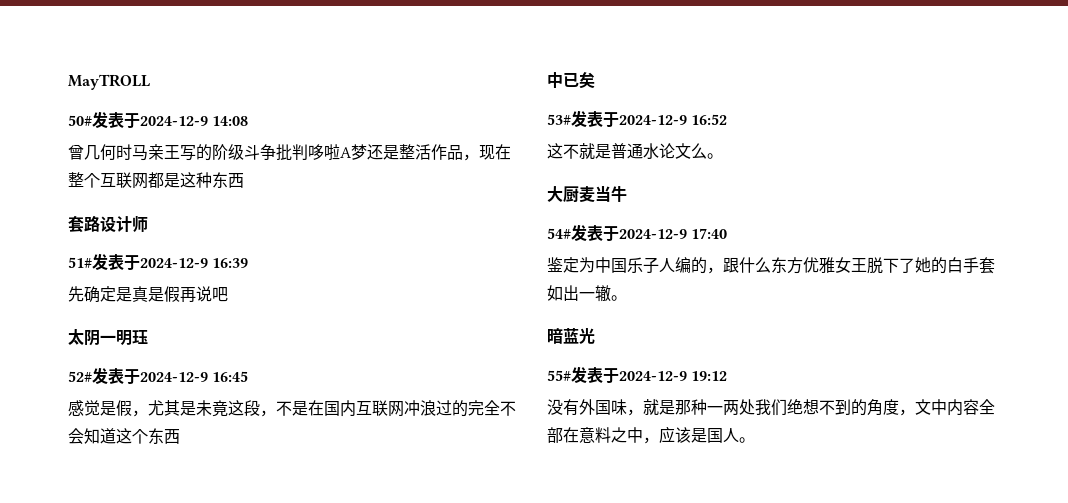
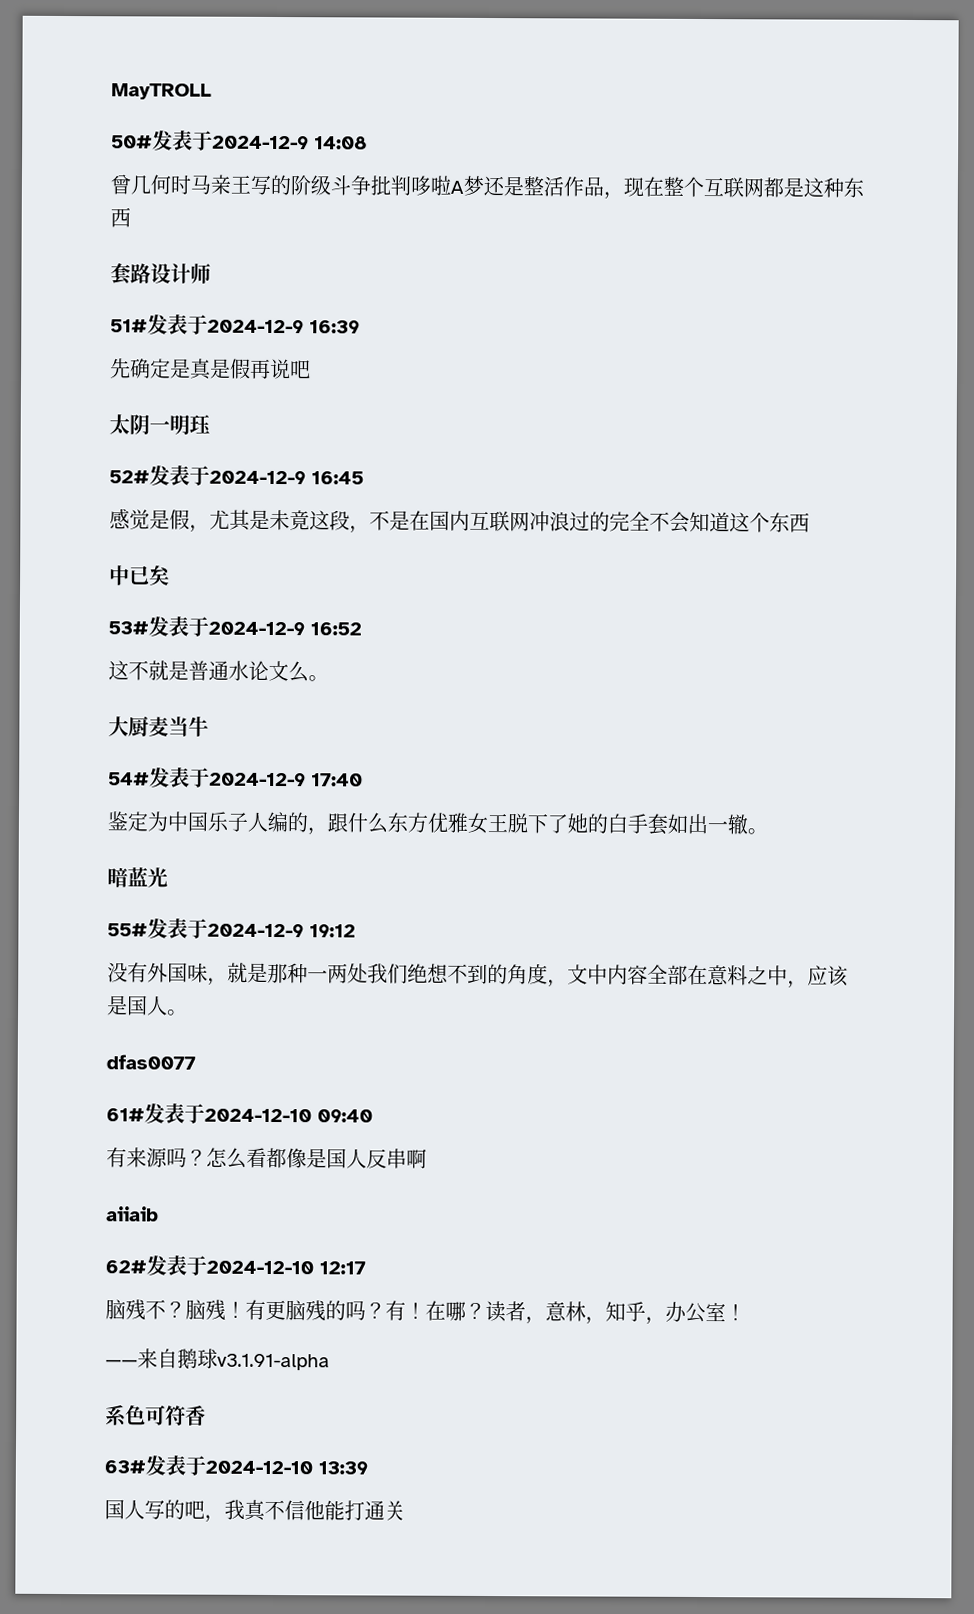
(755, 440) none -> [106,1054,196,1070] [106,1103,373,1124] [106,1147,427,1169] [106,1206,159,1222] [105,1255,366,1276] [105,1299,746,1325] [105,1348,330,1371] [105,1404,206,1427] [104,1455,368,1476] [104,1499,405,1523] // dfas0077 // 61#发表于2024-12-10 09:40 // 有来源吗？怎么看都像是国人反串啊 // aiiaib // 62#发表于2024-12-10 12:17 // 脑残不？脑残！有更脑残的吗？有！在哪？读者，意林，知乎，办公室！ // ——来自鹅球v3.1.91-alpha // 系色可符香 // 63#发表于2024-12-10 13:39 // 国人写的吧，我真不信他能打通关

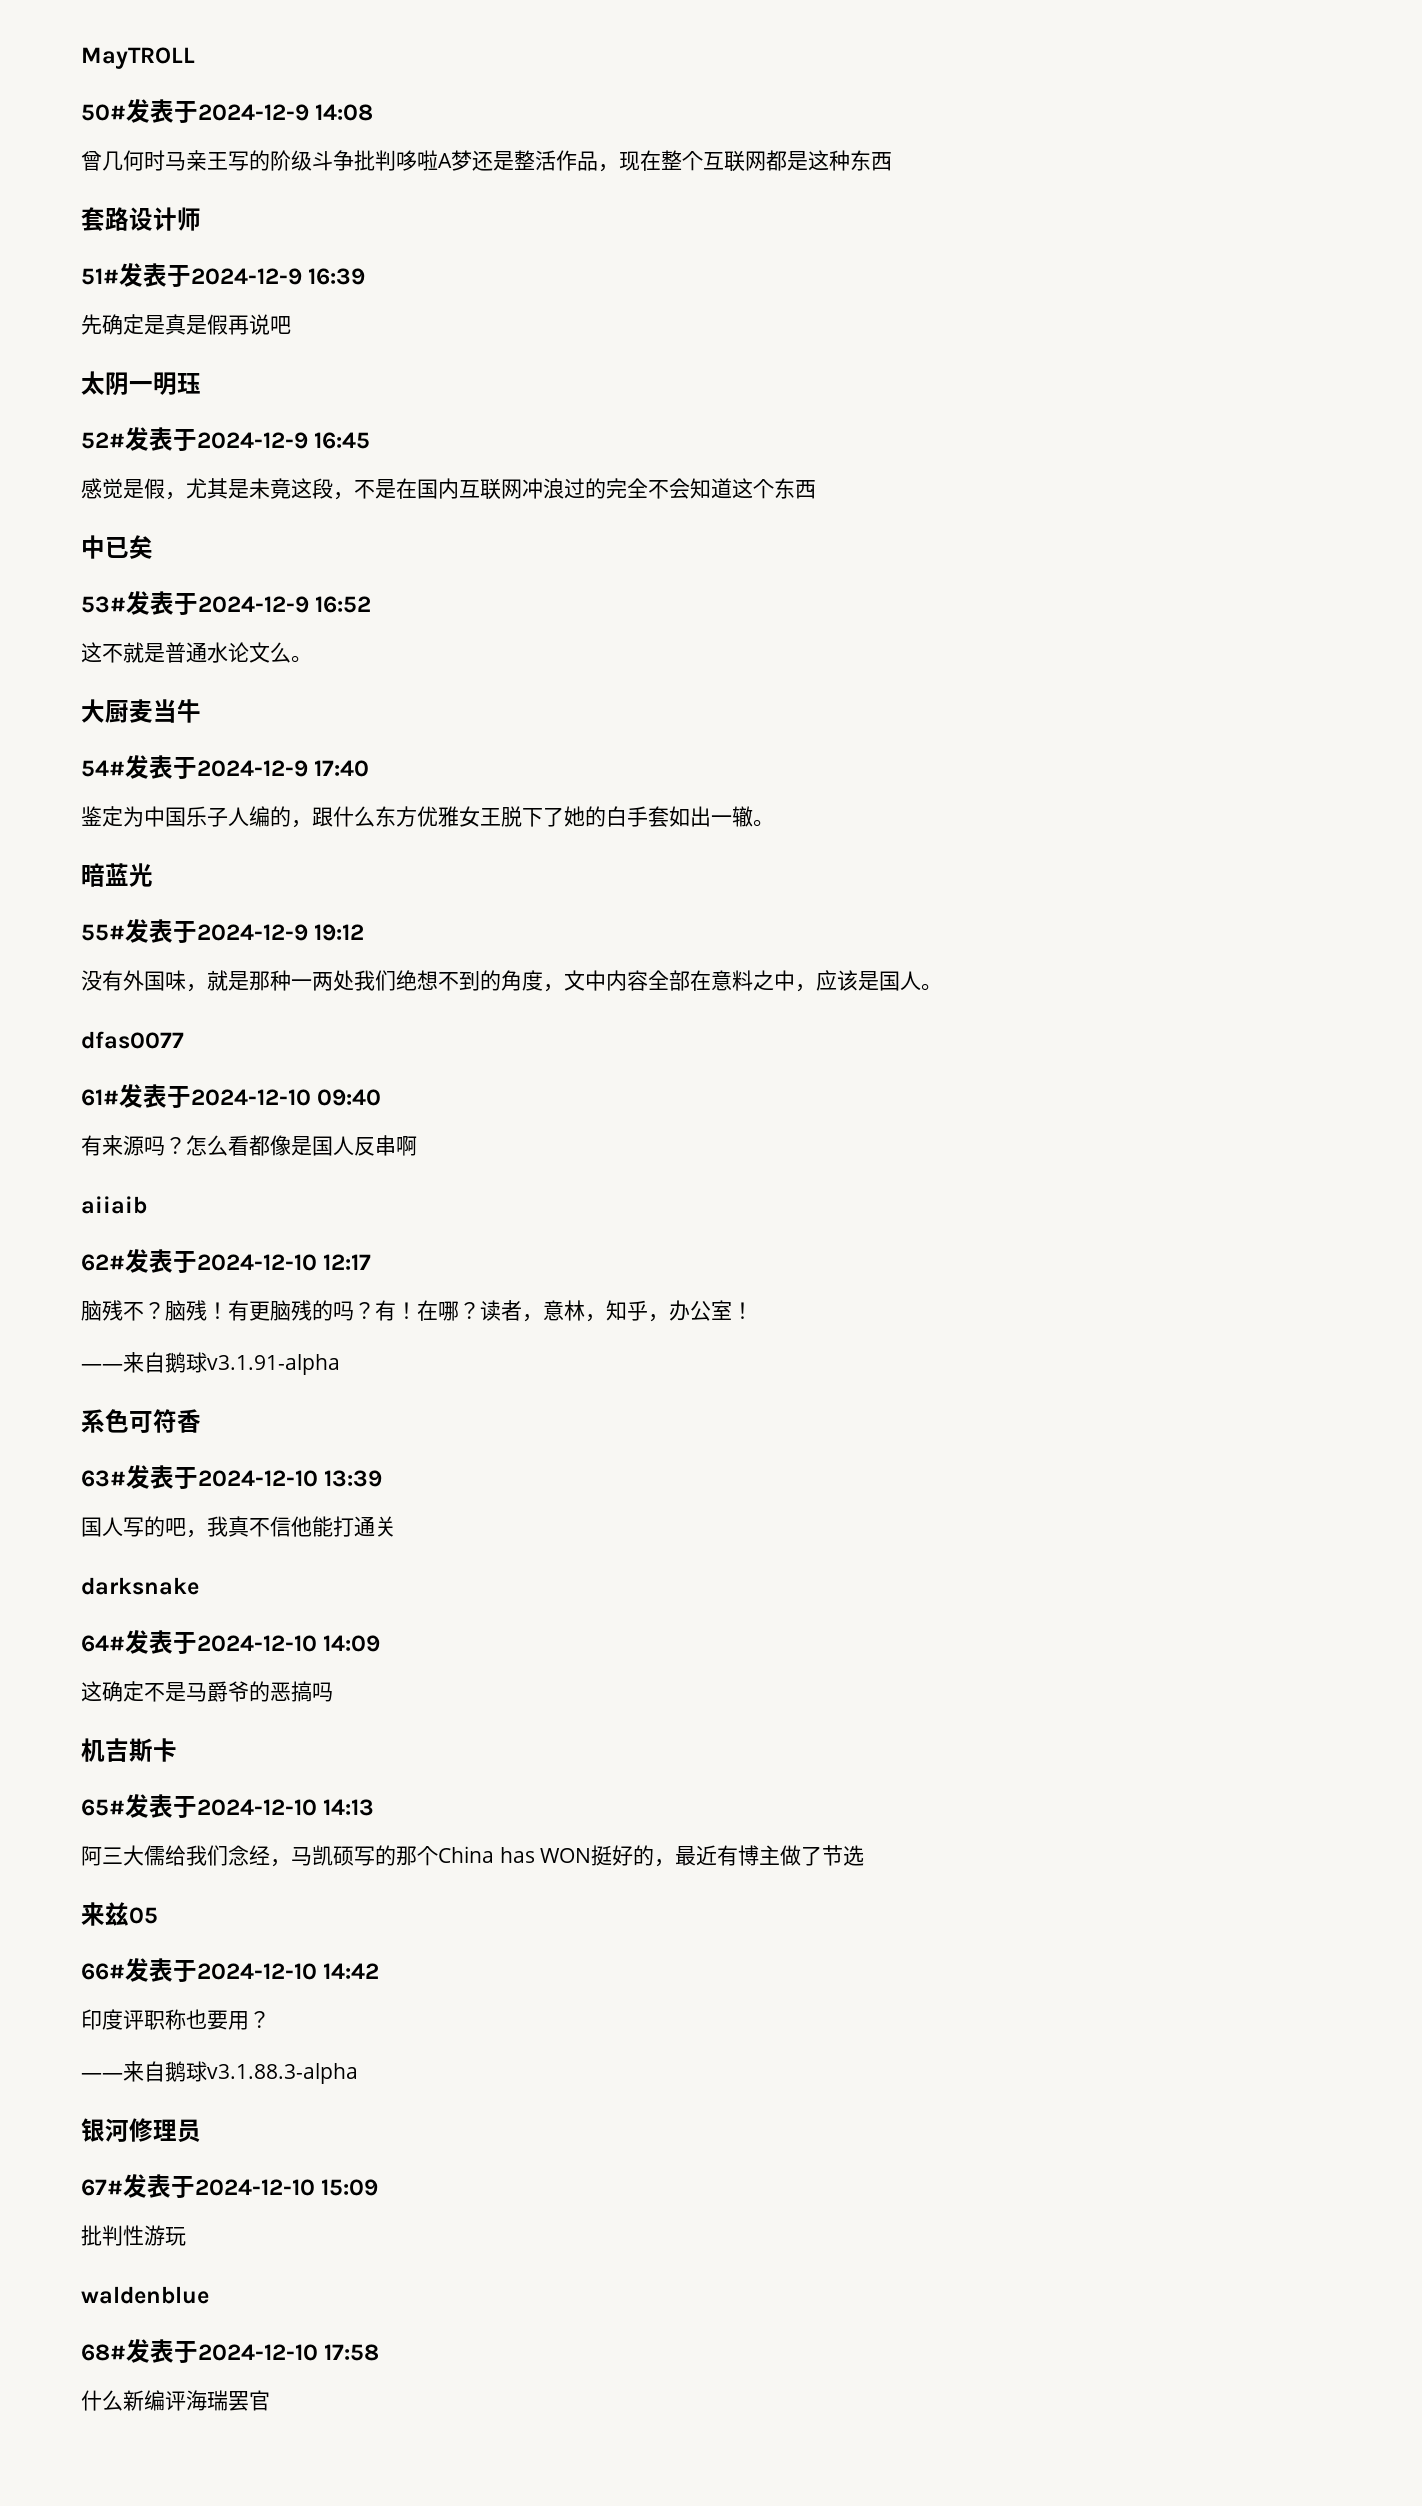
(405, 1510) none -> [81,1577,199,1595] [81,1630,381,1654] [81,1681,333,1702] [81,1738,177,1762] [81,1794,375,1818] [81,1845,865,1867] [81,1902,158,1926] [81,1958,380,1982] [81,2009,270,2030] [81,2061,358,2084] [81,2118,201,2142] [81,2174,379,2198] [81,2225,186,2246] [81,2286,209,2304] [81,2339,380,2363] [81,2390,270,2411] // darksnake // 64#发表于2024-12-10 14:09 // 这确定不是马爵爷的恶搞吗 // 机吉斯卡 // 65#发表于2024-12-10 14:13 // 阿三大儒给我们念经，马凯硕写的那个China has WON挺好的，最近有博主做了节选 // 来兹05 // 66#发表于2024-12-10 14:42 // 印度评职称也要用？ // ——来自鹅球v3.1.88.3-alpha // 银河修理员 // 67#发表于2024-12-10 15:09 // 批判性游玩 // waldenblue // 68#发表于2024-12-10 17:58 // 什么新编评海瑞罢官

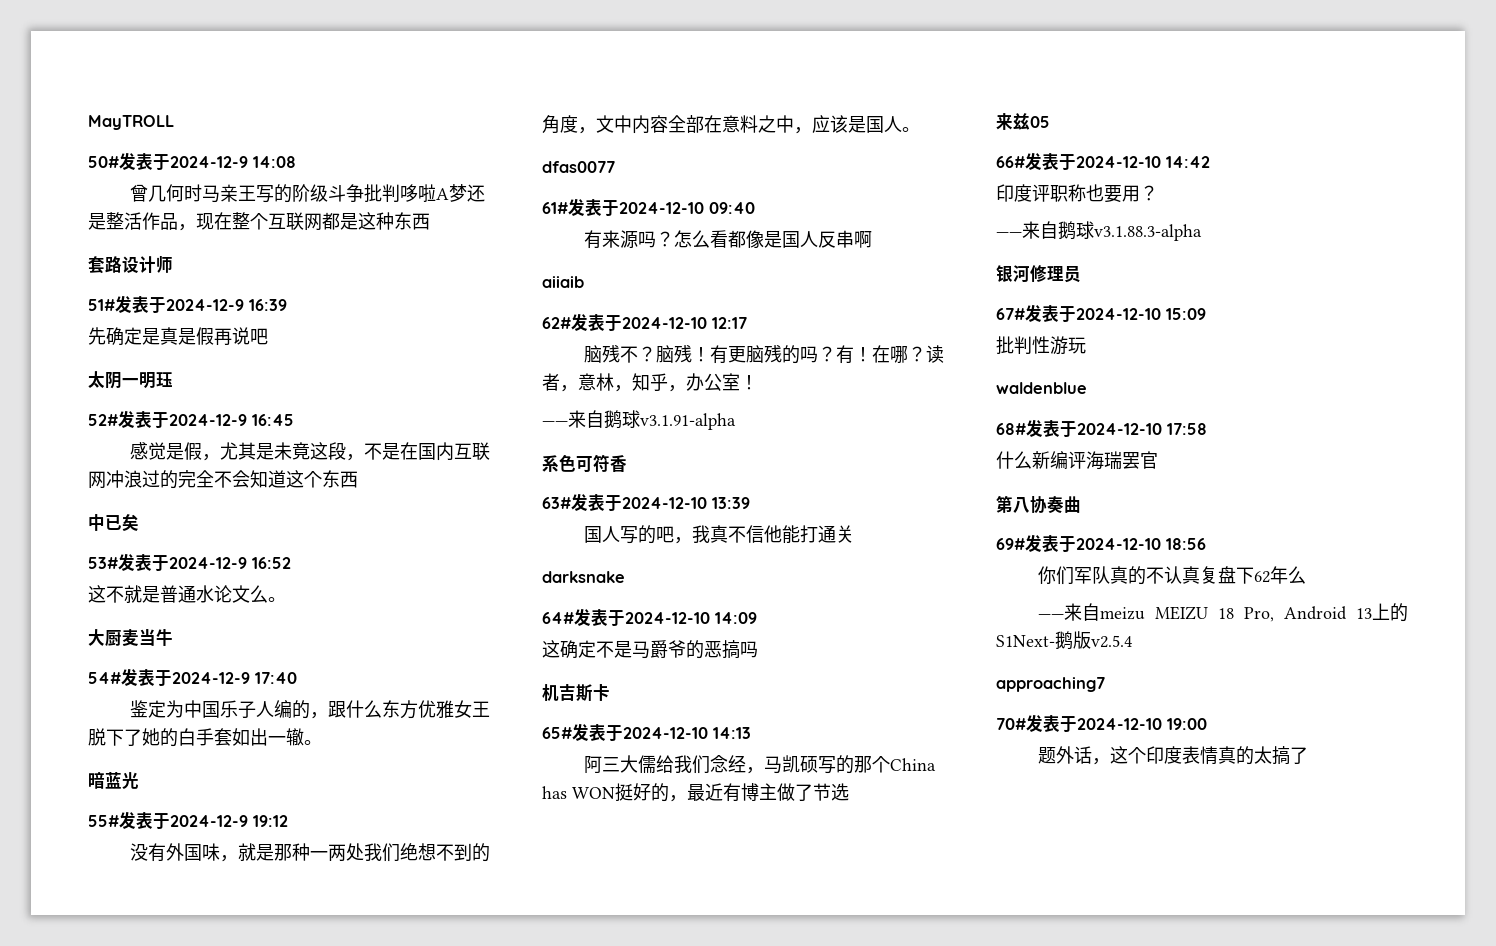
(270, 2400) none -> [996,495,1081,514] [996,534,1206,552] [1038,566,1307,585] [1038,603,1408,622] [996,631,1132,650] [996,677,1105,692] [996,714,1207,732] [1038,746,1309,765] // 第八协奏曲 // 69#发表于2024-12-10 18:56 // 你们军队真的不认真复盘下62年么 // ——来自meizu MEIZU 18 Pro, Android 13上的S1Next-鹅版v2.5.4 // approaching7 // 70#发表于2024-12-10 19:00 // 题外话，这个印度表情真的太搞了

